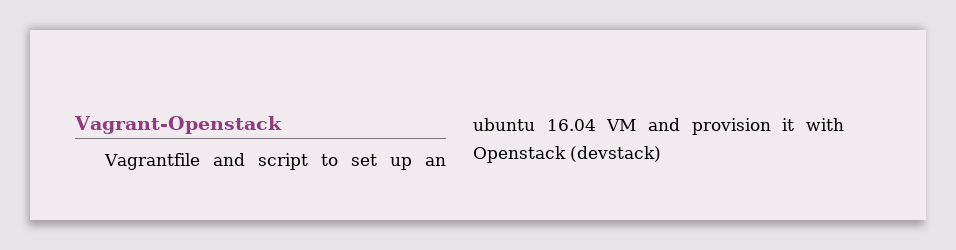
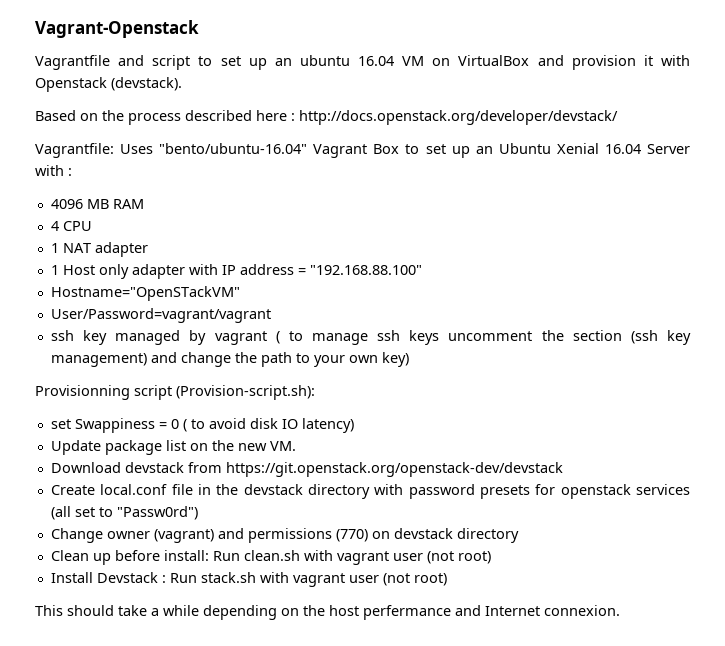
(637, 125) none -> [432,55,530,66] on VirtualBox
[570,146,661,162] (devstack) -> [111,77,182,91] [35,110,618,125] [35,143,690,158] [35,165,72,176] [50,199,144,209] [50,221,92,231] [50,242,148,257] [50,264,422,279] [50,286,240,301] [50,308,271,323] [50,330,691,345] [50,352,409,367] [35,385,315,400] [50,418,354,433] [50,440,296,455] [50,462,563,477] [50,484,690,499] [50,506,198,520] [50,528,519,543] [50,550,491,565] [50,572,447,587] [35,605,620,620] (devstack). // Based on the process described here : http://docs.openstack.org/developer/devstack/ // Vagrantfile: Uses "bento/ubuntu-16.04" Vagrant Box to set up an Ubuntu Xenial 16.04 Server with : // 4096 MB RAM // 4 CPU // 1 NAT adapter // 1 Host only adapter with IP address = "192.168.88.100" // Hostname="OpenSTackVM" // User/Password=vagrant/vagrant // ssh key managed by vagrant ( to manage ssh keys uncomment the section (ssh key management) and change the path to your own key) // Provisionning script (Provision-script.sh): // set Swappiness = 0 ( to avoid disk IO latency) // Update package list on the new VM. // Download devstack from https://git.openstack.org/openstack-dev/devstack // Create local.conf file in the devstack directory with password presets for openstack services (all set to "Passw0rd") // Change owner (vagrant) and permissions (770) on devstack directory // Clean up before install: Run clean.sh with vagrant user (not root) // Install Devstack : Run stack.sh with vagrant user (not root) // This should take a while depending on the host perfermance and Internet connexion.

